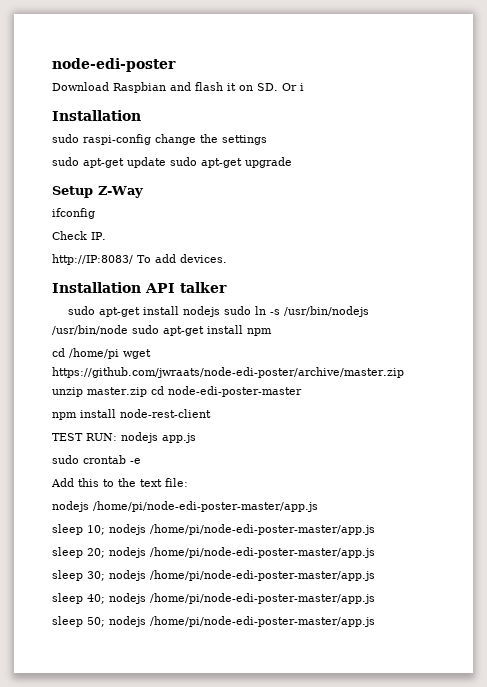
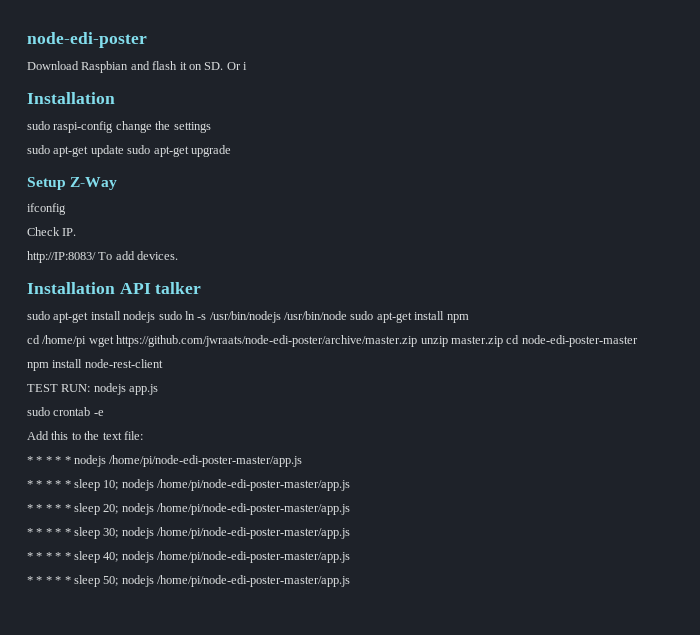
[52,501,318,512] nodejs /home/pi/node-edi-poster-master/app.js // -> [27,455,303,467] [27,480,71,488] * * * * * nodejs /home/pi/node-edi-poster-master/app.js // * * * * *
(375, 529) none -> [27,504,71,512] * * * * *
(375, 552) none -> [27,528,71,536] * * * * *
(375, 575) none -> [27,552,71,560] * * * * *
(375, 598) none -> [27,576,71,584] * * * * *

